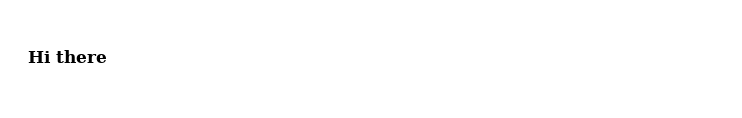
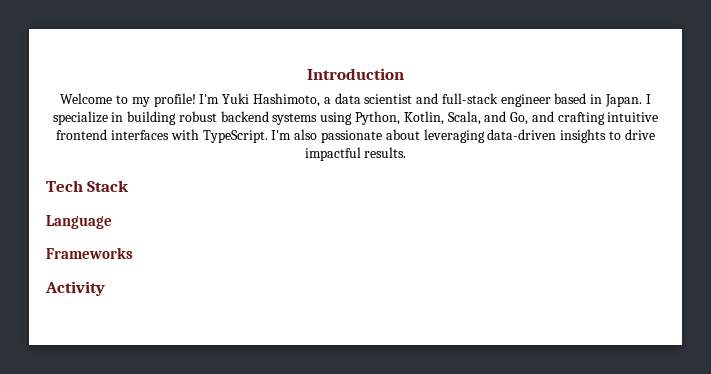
[28,50,107,63] Hi there -> [307,68,404,80] [60,93,651,107] [52,111,659,125] [56,129,655,143] [304,147,407,161] [46,180,130,192] [46,215,112,229] [46,247,133,259] [45,281,105,296] Introduction // Welcome to my profile! I'm Yuki Hashimoto, a data scientist and full-stack engineer based in Japan. I specialize in building robust backend systems using Python, Kotlin, Scala, and Go, and crafting intuitive frontend interfaces with TypeScript. I'm also passionate about leveraging data-driven insights to drive impactful results. // Tech Stack // Language // Frameworks // Activity

